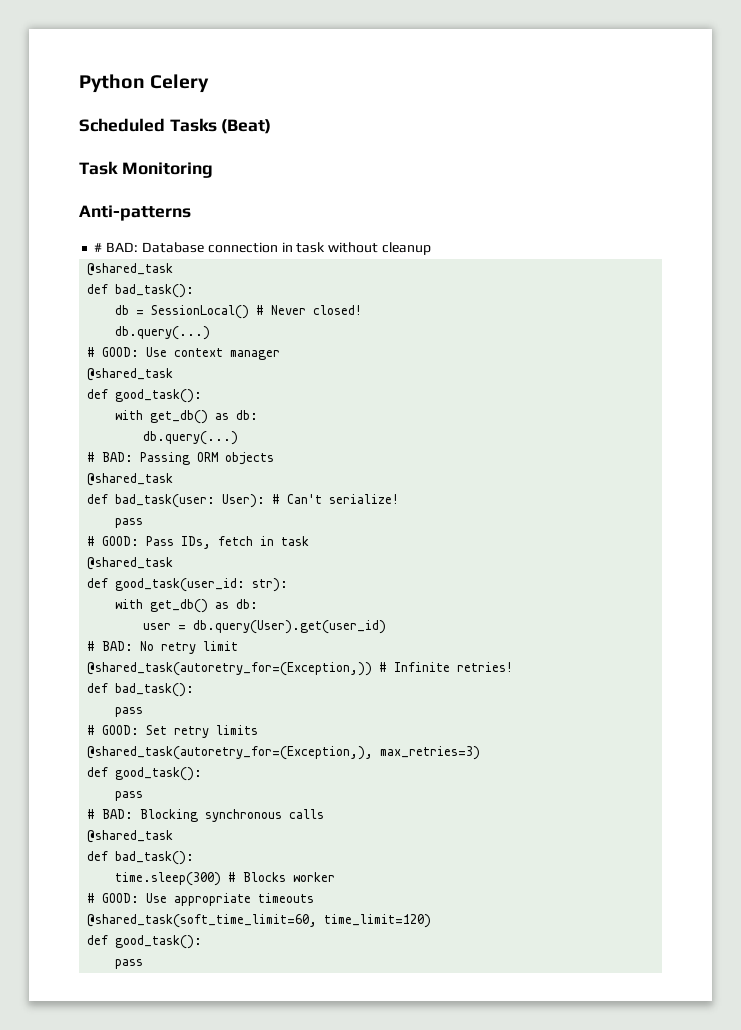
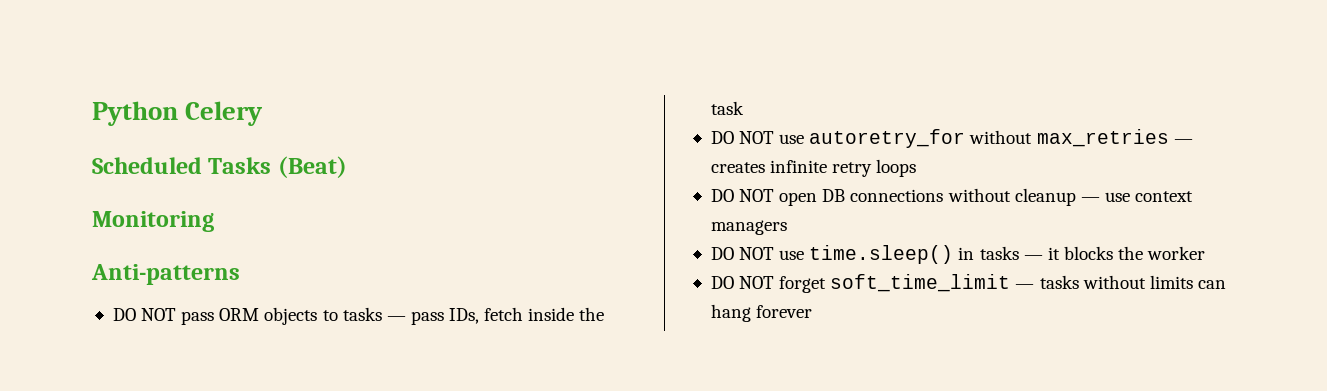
[79,161,118,175] Task -> (347, 167) none
[94,242,431,255] [87,263,174,276] [87,284,195,298] [115,305,363,319] [115,326,211,340] [87,347,281,360] [87,368,174,381] [87,389,203,403] [115,410,259,424] [143,431,239,445] [87,452,275,465] [87,473,174,486] [87,494,400,508] [115,518,144,528] [87,536,310,549] [87,557,174,570] [87,578,289,592] [115,599,259,613] [143,620,387,634] [87,641,239,654] [87,662,514,676] [87,683,195,697] [115,707,144,717] [87,725,259,738] [87,746,481,760] [87,767,203,781] [115,791,144,801] [87,809,325,822] [87,830,174,843] [87,851,195,865] [115,872,336,886] [87,893,315,906] [87,914,432,928] [87,935,203,949] [115,959,144,969] # BAD: Database connection in task without cleanup // @shared_task // def bad_task(): // db = SessionLocal() # Never closed! // db.query(...) // # GOOD: Use context manager // @shared_task // def good_task(): // with get_db() as db: // db.query(...) // # BAD: Passing ORM objects // @shared_task // def bad_task(user: User): # Can't serialize! // pass // # GOOD: Pass IDs, fetch in task // @shared_task // def good_task(user_id: str): // with get_db() as db: // user = db.query(User).get(user_id) // # BAD: No retry limit // @shared_task(autoretry_for=(Exception,)) # Infinite retries! // def bad_task(): // pass // # GOOD: Set retry limits // @shared_task(autoretry_for=(Exception,), max_retries=3) // def good_task(): // pass // # BAD: Blocking synchronous calls // @shared_task // def bad_task(): // time.sleep(300) # Blocks worker // # GOOD: Use appropriate timeouts // @shared_task(soft_time_limit=60, time_limit=120) // def good_task(): // pass -> [112,307,605,325] [710,101,744,115] [710,129,1193,148] [710,159,917,177] [710,188,1194,206] [710,220,787,235] [710,245,1206,264] [710,274,1226,293] [710,304,813,322] DO NOT pass ORM objects to tasks — pass IDs, fetch inside the task // DO NOT use autoretry_for without max_retries — creates infinite retry loops // DO NOT open DB connections without cleanup — use context managers // DO NOT use time.sleep() in tasks — it blocks the worker // DO NOT forget soft_time_limit — tasks without limits can hang forever

